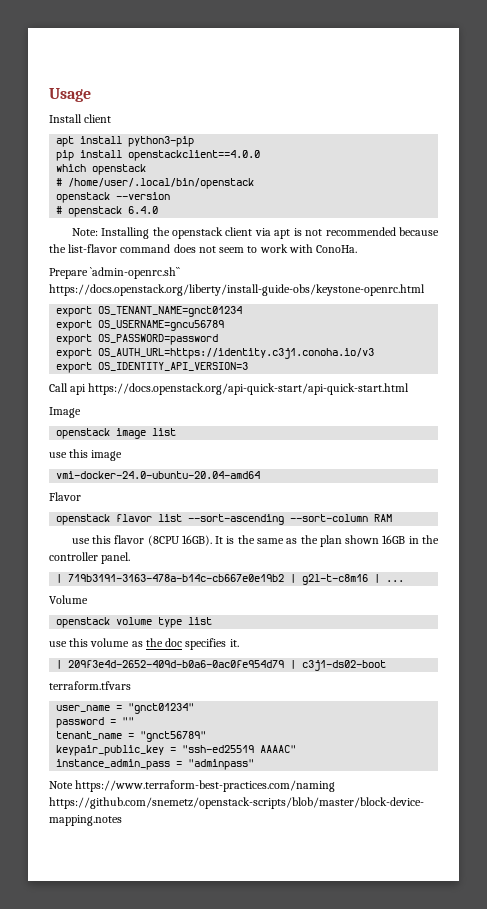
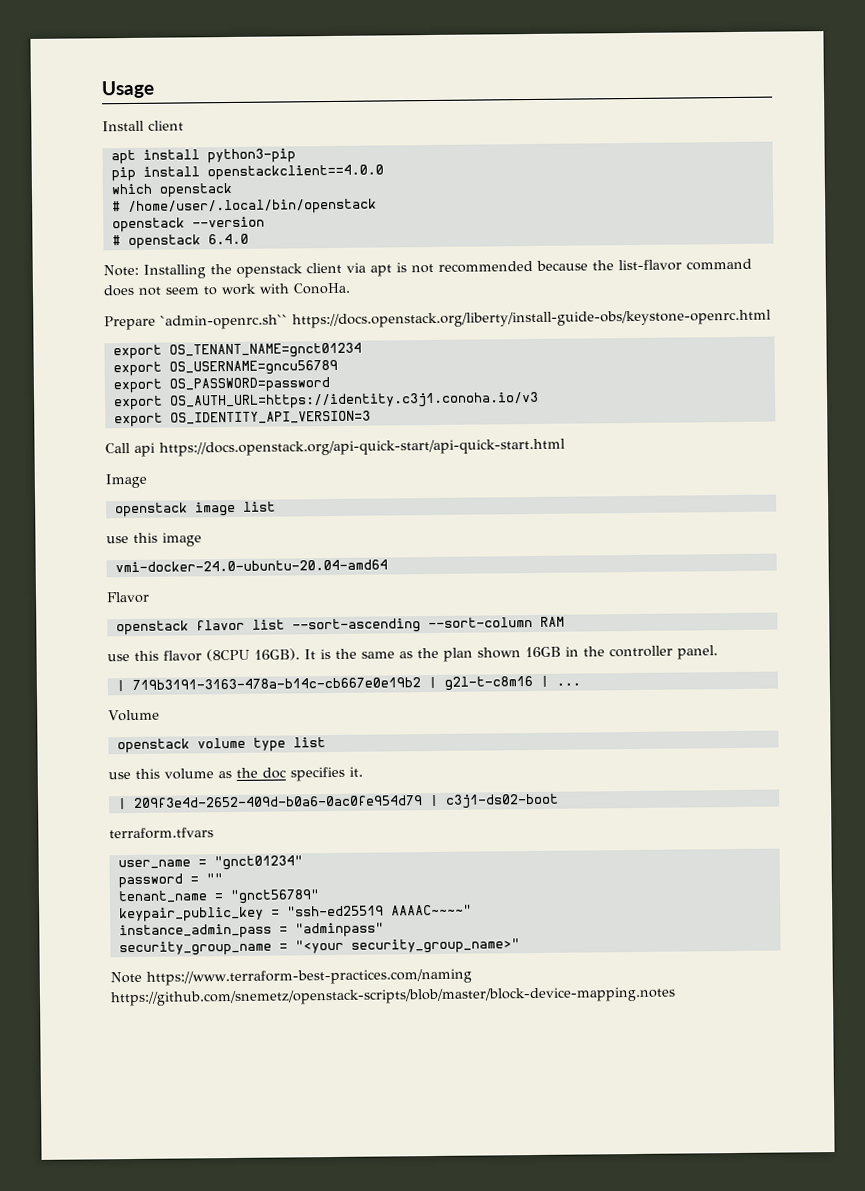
[260,745,297,753] AAAAC" -> [390,904,472,916] AAAAC~~~~"
(255, 764) none -> [118,938,520,957] // security_group_name = "<your security_group_name>"

